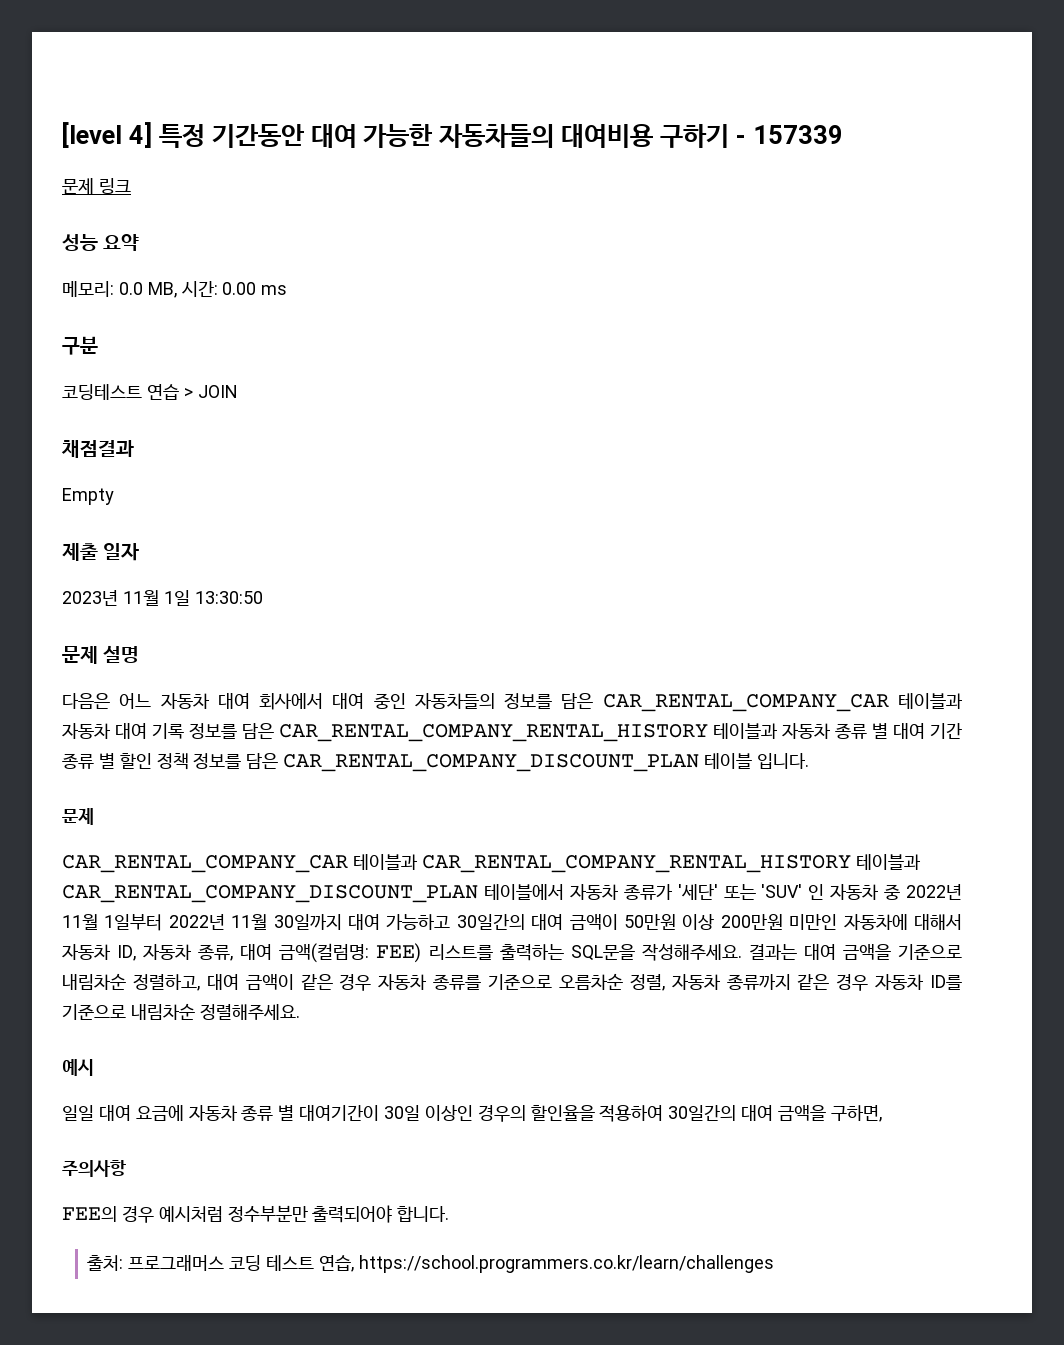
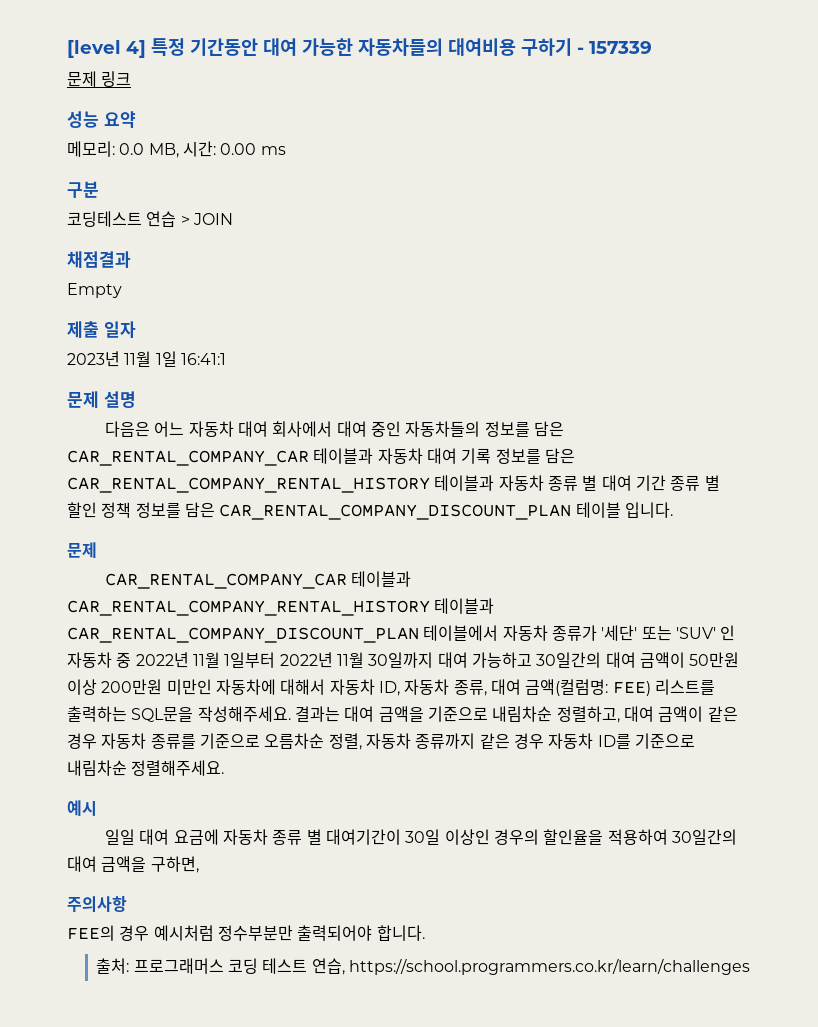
[194,591,263,604] 13:30:50 -> [180,353,226,365] 16:41:1

